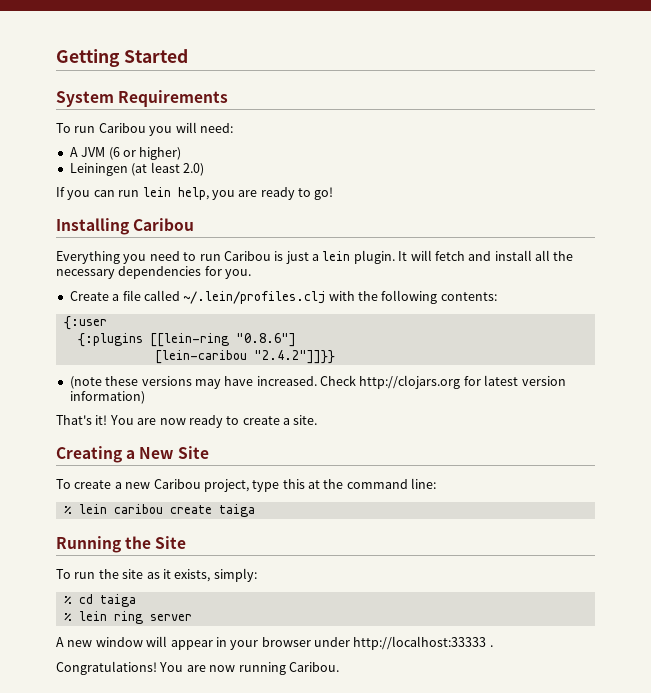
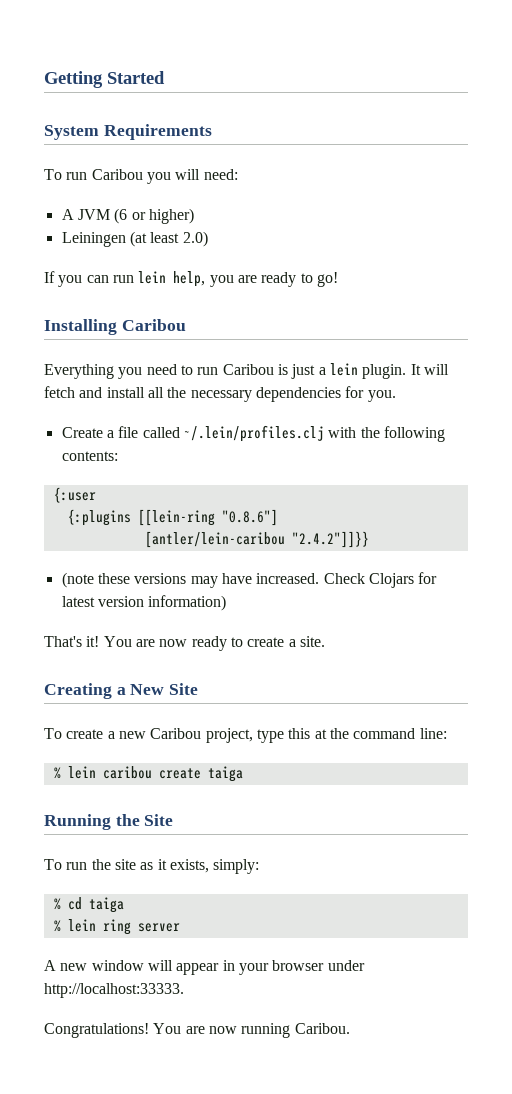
[154,350,247,364] [lein-caribou -> [144,531,285,548] [antler/lein-caribou
[359,375,461,389] http://clojars.org -> [368,573,414,588] Clojars
[353,636,493,650] http://localhost:33333 . -> [44,983,184,998] http://localhost:33333.

